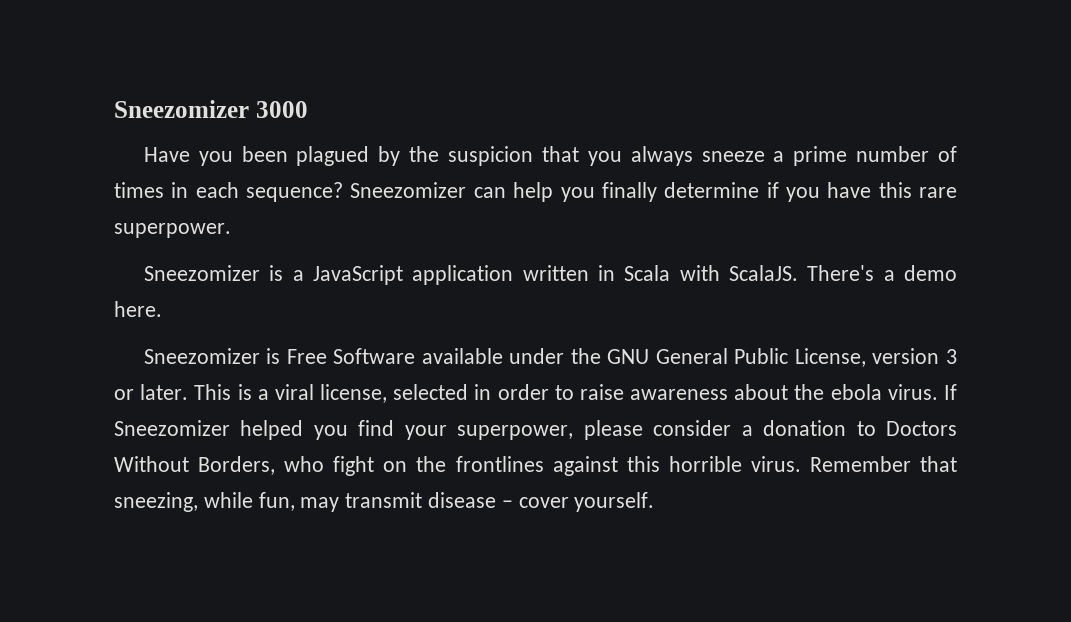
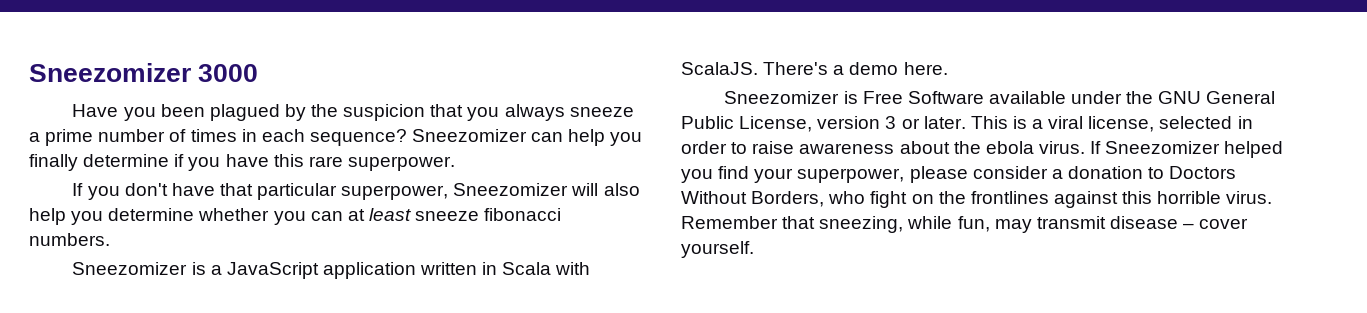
(231, 230) none -> [72,183,640,200] [29,208,562,225] [29,233,110,246] // If you don't have that particular superpower, Sneezomizer will also help you determine whether you can at least sneeze fibonacci numbers.

